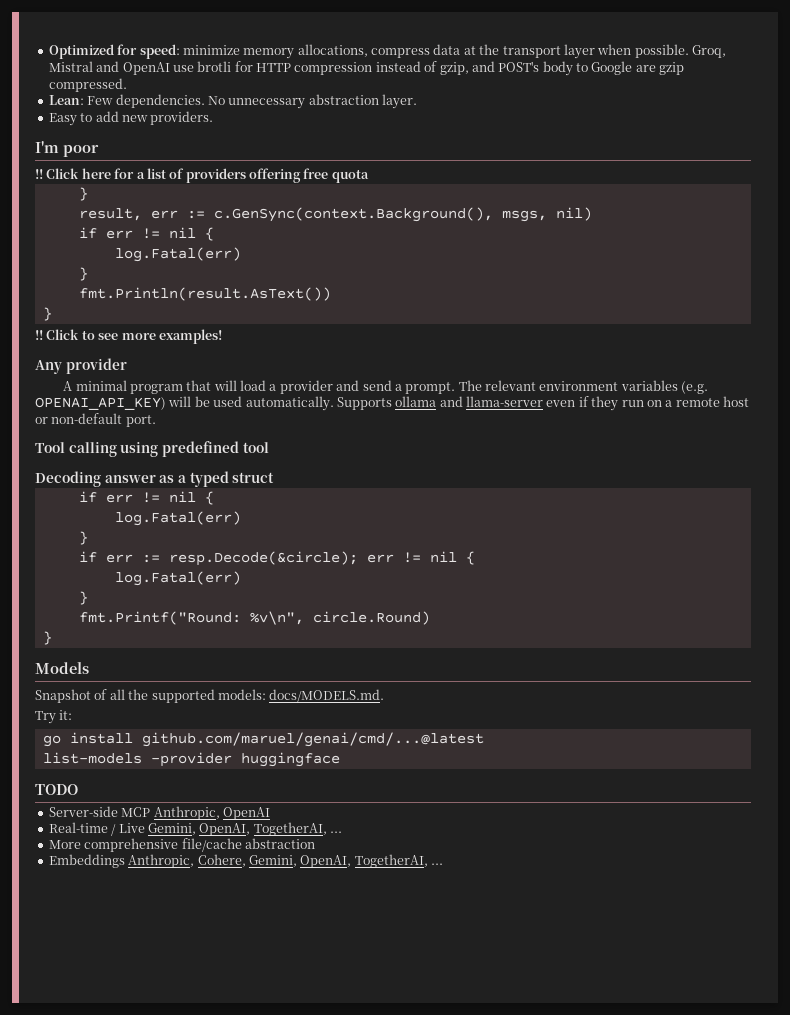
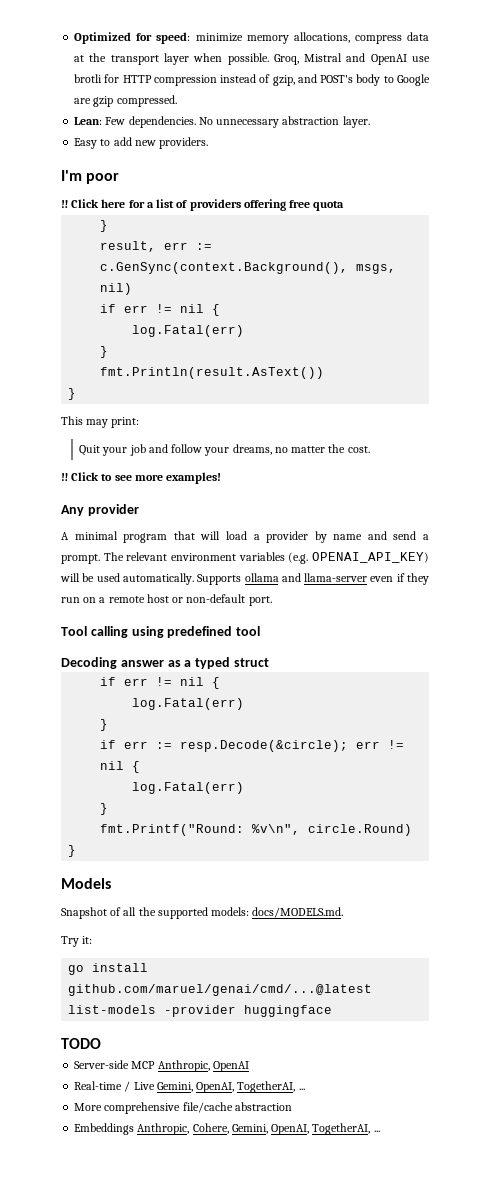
(52, 314) none -> [61,416,140,428] [79,444,370,456] // This may print: // Quit your job and follow your dreams, no matter the cost.
(333, 387) none -> [314,531,363,543] by name

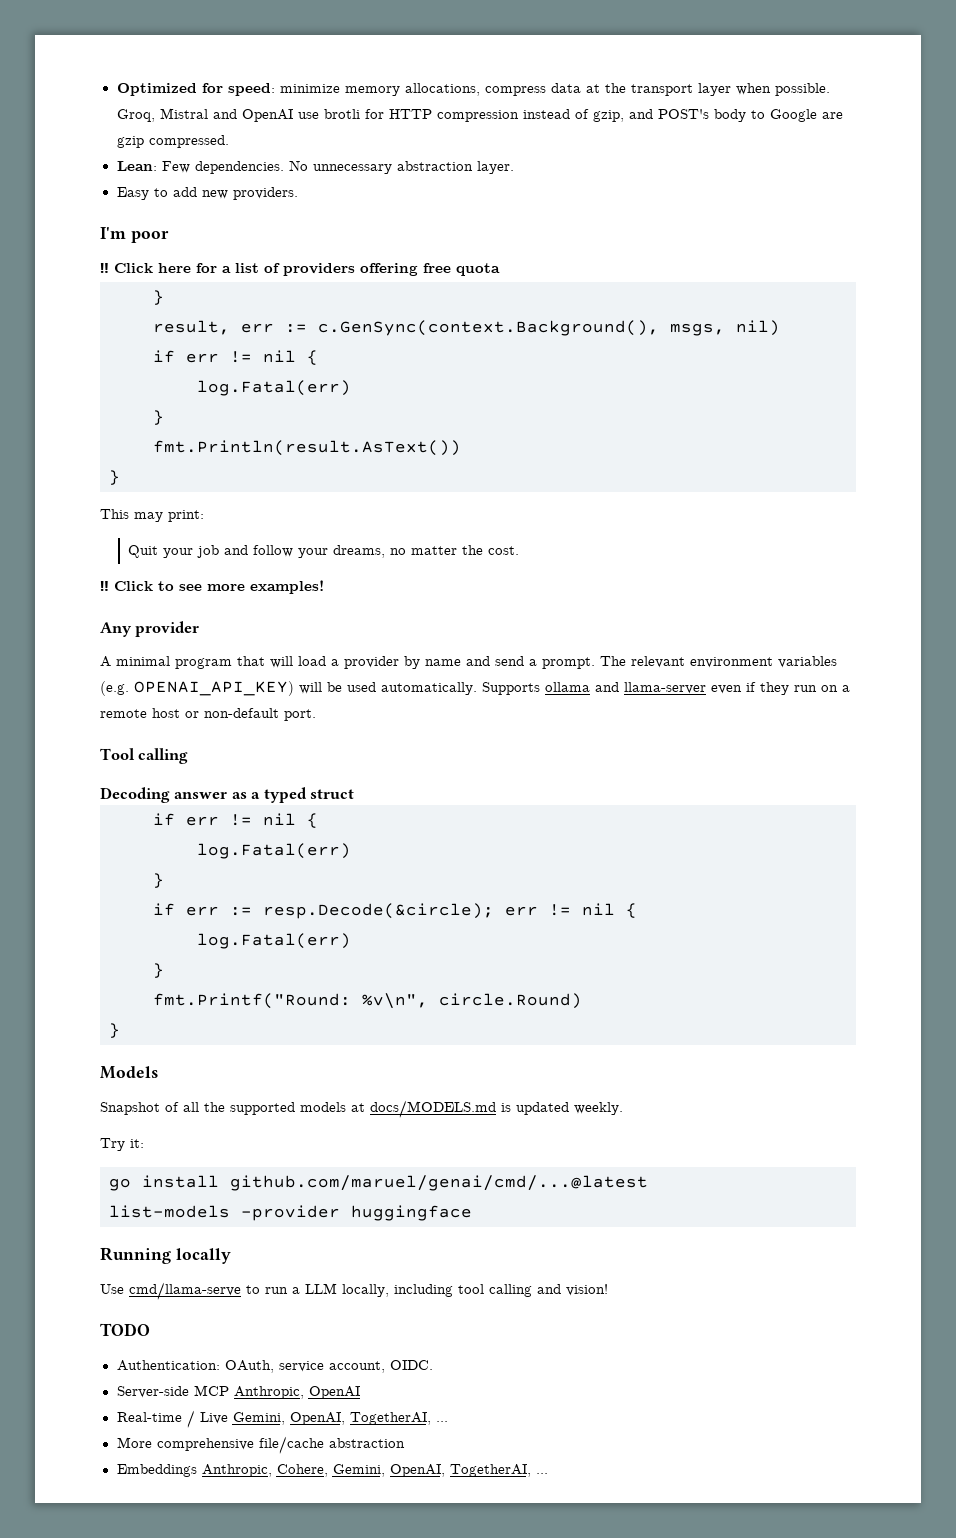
[131,626,261,638] using predefined tool -> (189, 756) none
[211,907,344,918] models: docs/MODELS.md. -> [300,1100,623,1118] models at docs/MODELS.md is updated weekly.
[61,1038,101,1049] TODO -> [100,1247,231,1264] [100,1282,608,1300] [100,1323,150,1336] [116,1360,433,1373] Running locally // Use cmd/llama-serve to run a LLM locally, including tool calling and vision! // TODO // Authentication: OAuth, service account, OIDC.

